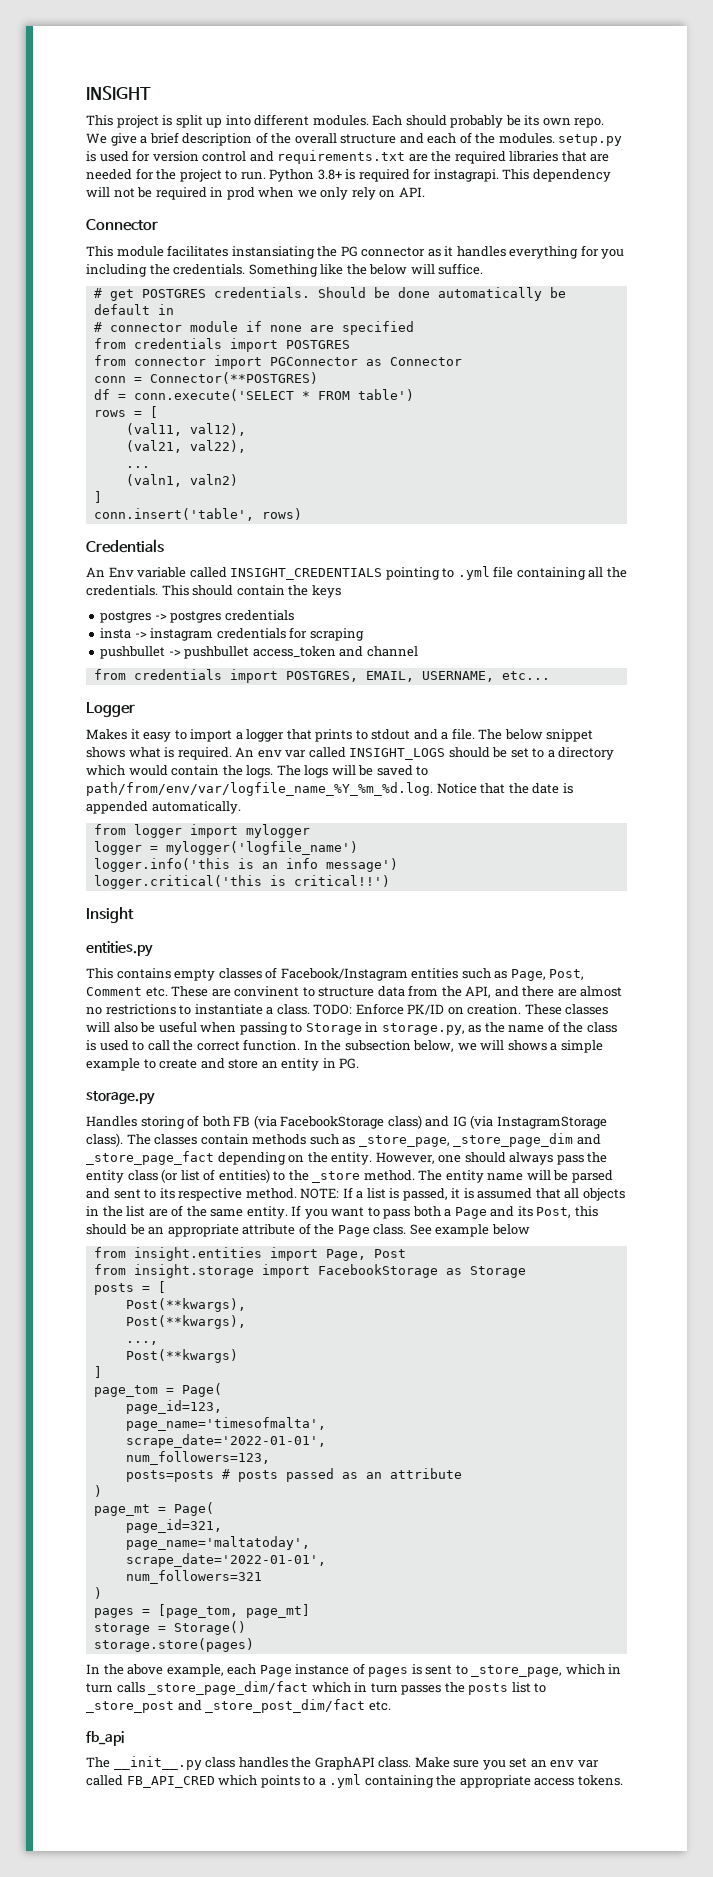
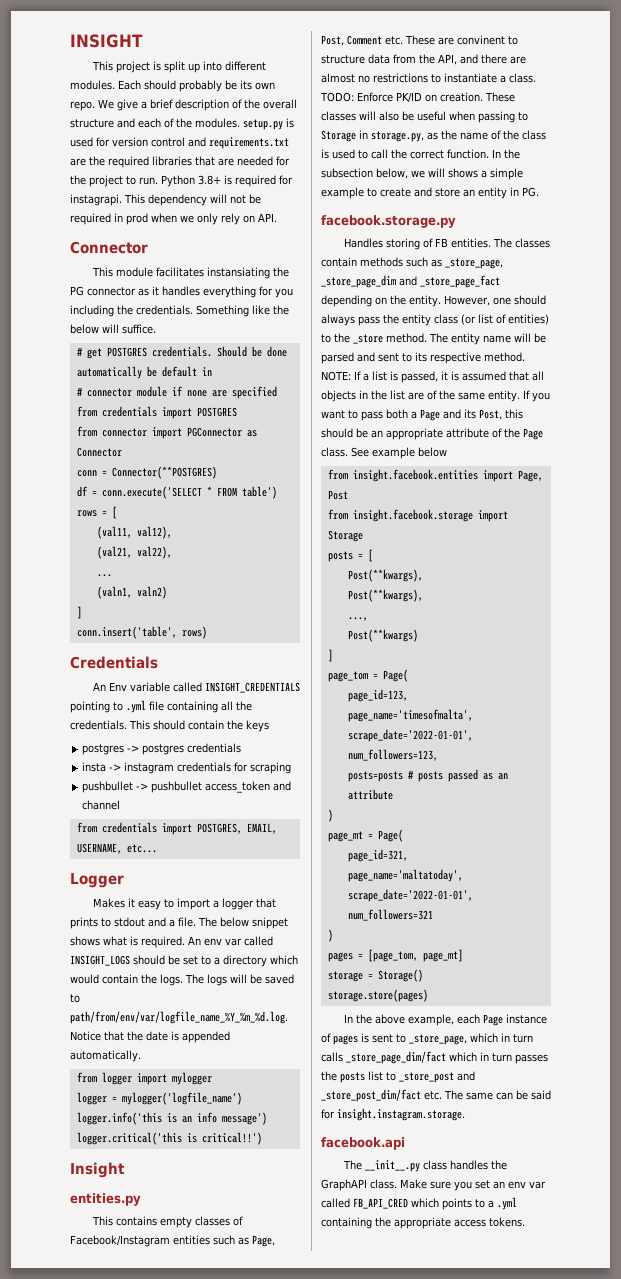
[86,1091,155,1105] storage.py -> [321,215,456,228] facebook.storage.py
[201,1115,607,1129] [86,1133,123,1147] both FB (via FacebookStorage class) and IG (via InstagramStorage class). -> [434,238,491,248] FB entities.
[133,1247,262,1261] insight.entities -> [352,469,478,482] insight.facebook.entities
[133,1264,462,1278] insight.storage import FacebookStorage as -> [352,509,508,522] insight.facebook.storage import
[86,1731,124,1746] // fb_api -> [444,1090,551,1100] [321,1108,465,1121] [321,1137,405,1150] The same can be said for insight.instagram.storage. // facebook.api

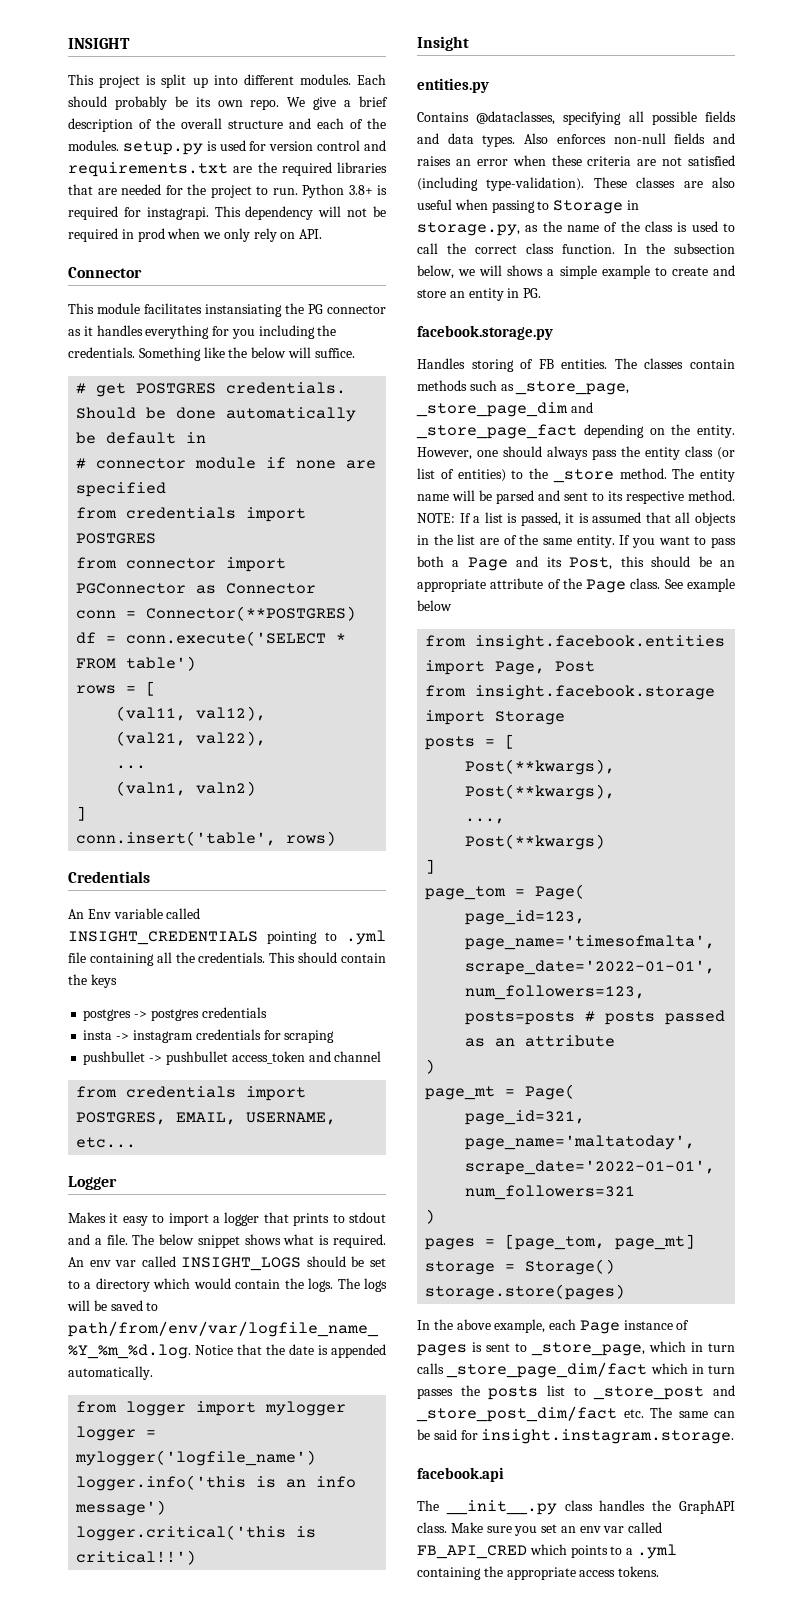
[91,1216,243,1228] [70,1235,275,1247] [321,35,518,46] [321,54,526,65] [321,73,536,83] [320,92,515,103] [321,111,414,121] This contains empty classes of Facebook/Instagram entities such as Page, Post, Comment etc. These are convinent to structure data from the API, and there are almost no restrictions to instantiate a class. TODO: Enforce PK/ID on creation. These classes will also be -> [417,111,736,125] [417,133,735,147] [417,155,735,166] [417,177,735,191] Contains @dataclasses, specifying all possible fields and data types. Also enforces non-null fields and raises an error when these criteria are not satisfied (including type-validation). These classes are also
(444, 154) none -> [526,243,554,254] class

